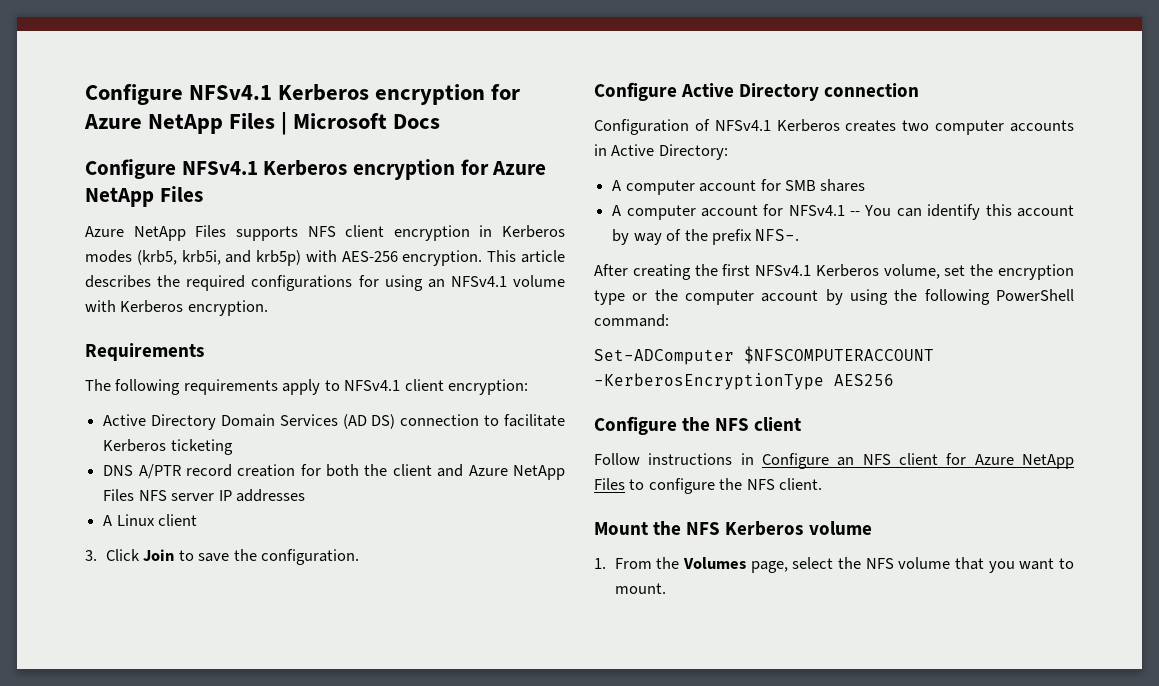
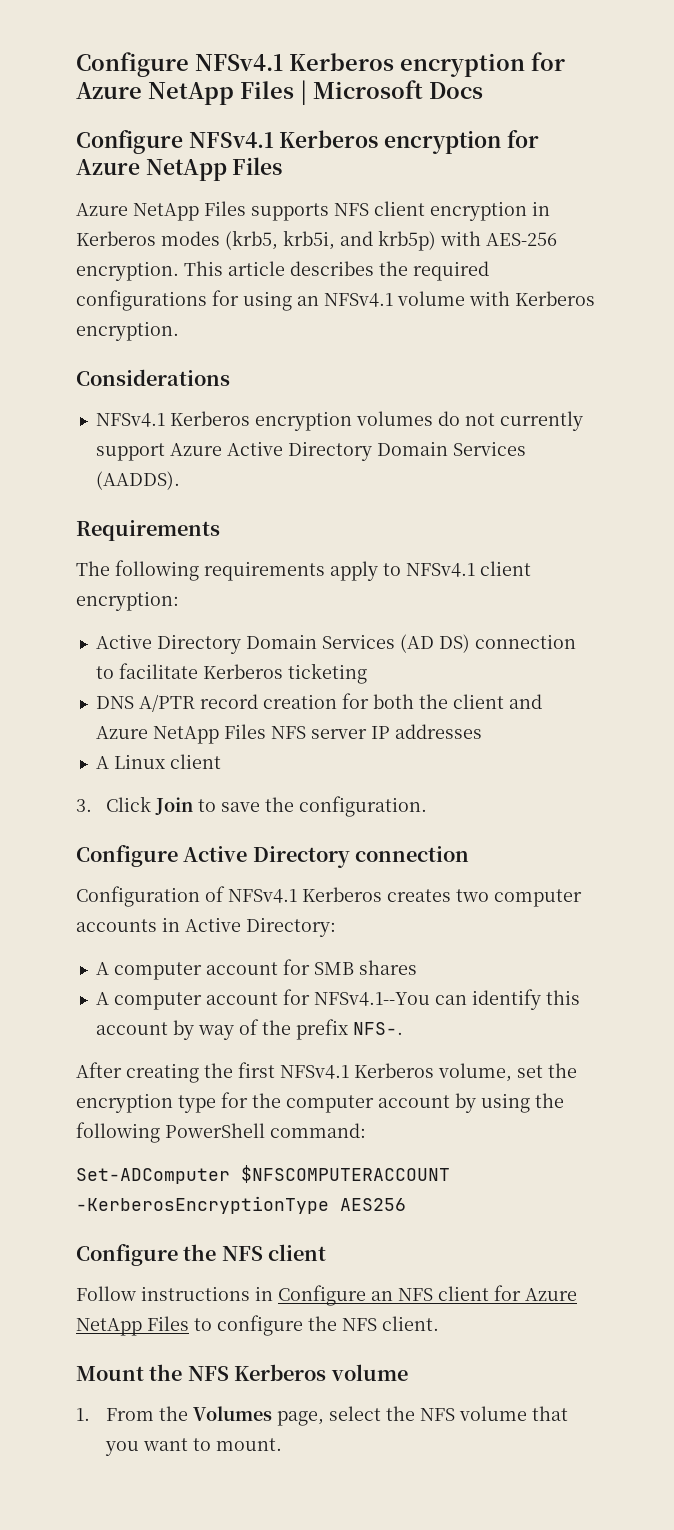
(268, 308) none -> [76,369,230,386] [95,411,583,431] [95,441,526,461] [95,471,180,490] // Considerations // NFSv4.1 Kerberos encryption volumes do not currently support Azure Active Directory Domain Services (AADDS).
[788,205,892,216] NFSv4.1 -- You -> [313,992,430,1006] NFSv4.1--You
[632,293,648,301] or -> [221,1092,248,1108] for

